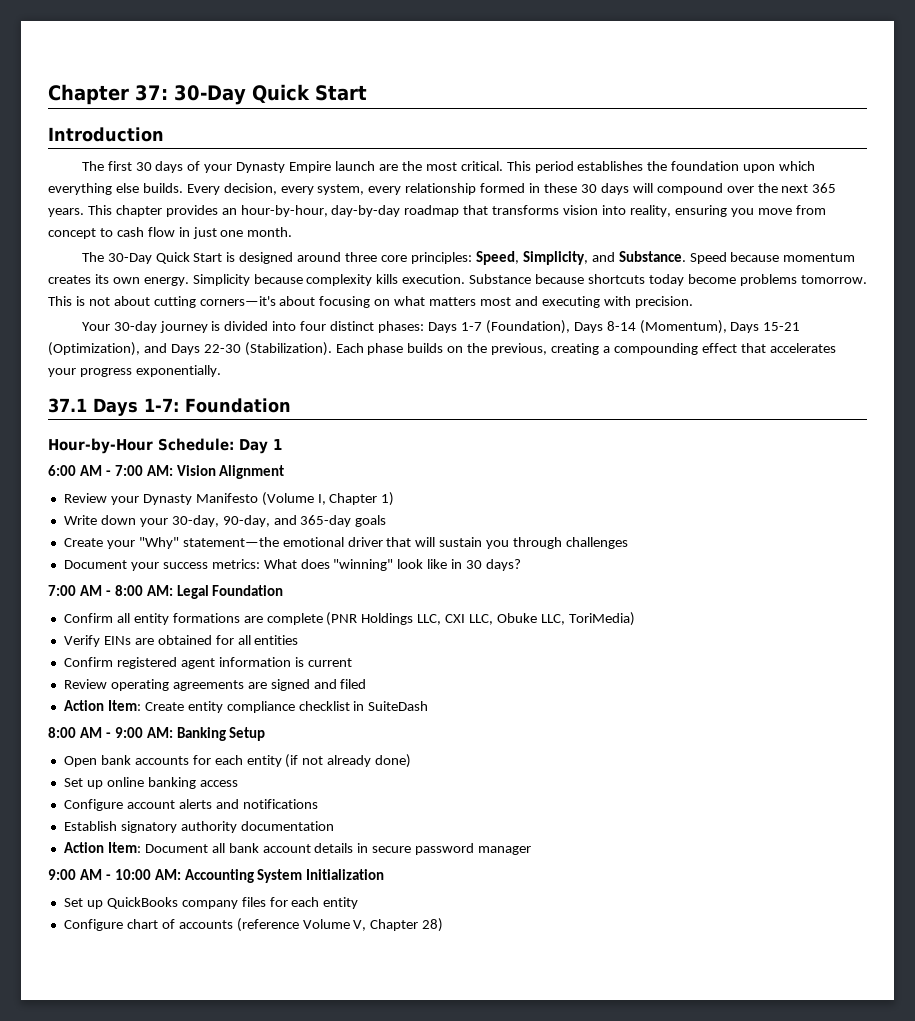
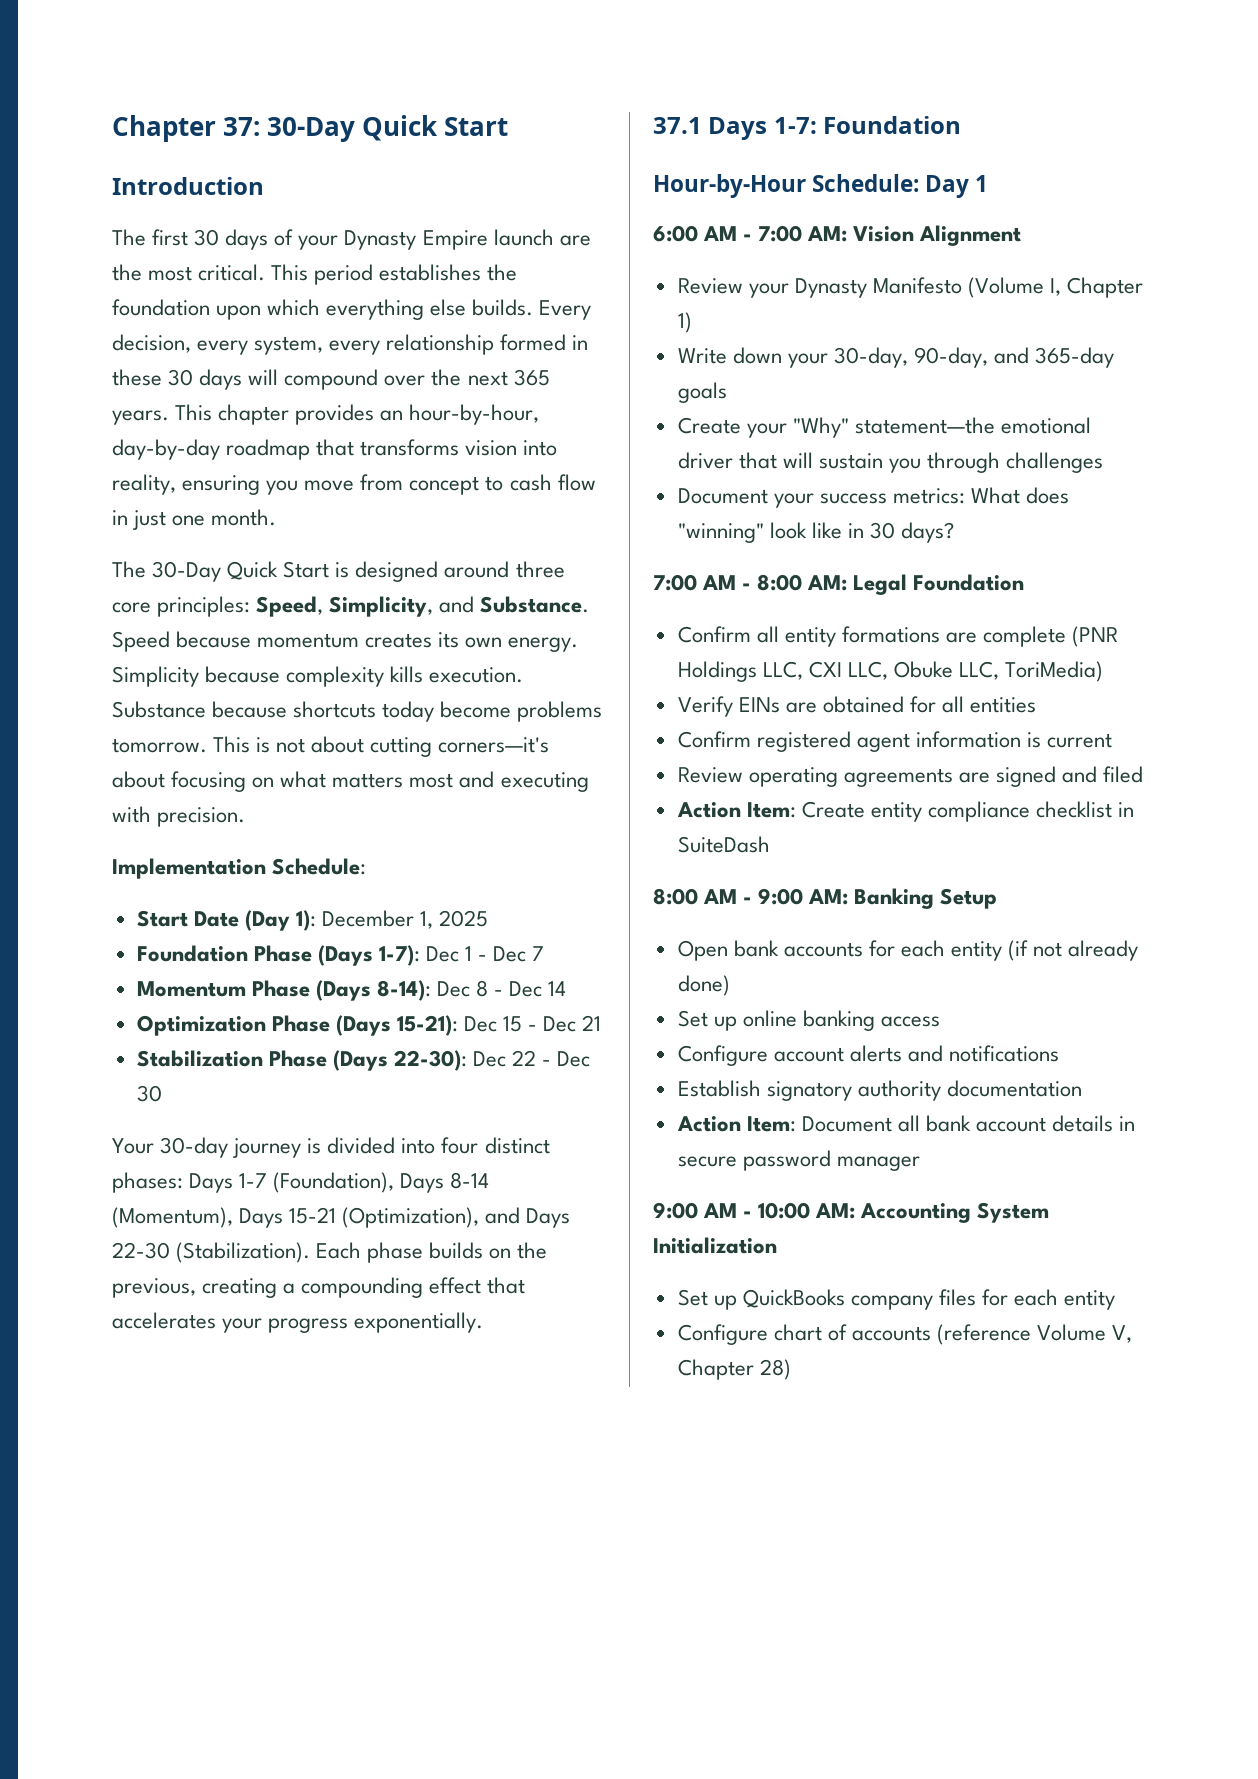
(693, 302) none -> [112,858,367,879] [136,910,489,931] [136,945,545,966] [136,980,567,1001] [136,1015,602,1036] [136,1050,591,1071] [136,1085,162,1102] // Implementation Schedule: // Start Date (Day 1): December 1, 2025 // Foundation Phase (Days 1-7): Dec 1 - Dec 7 // Momentum Phase (Days 8-14): Dec 8 - Dec 14 // Optimization Phase (Days 15-21): Dec 15 - Dec 21 // Stabilization Phase (Days 22-30): Dec 22 - Dec 30

